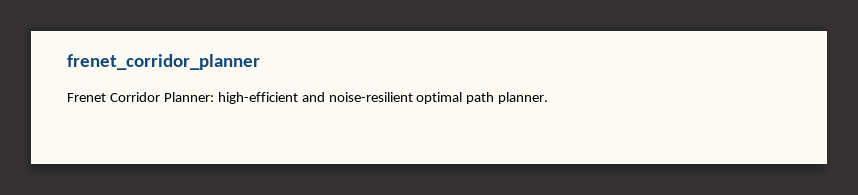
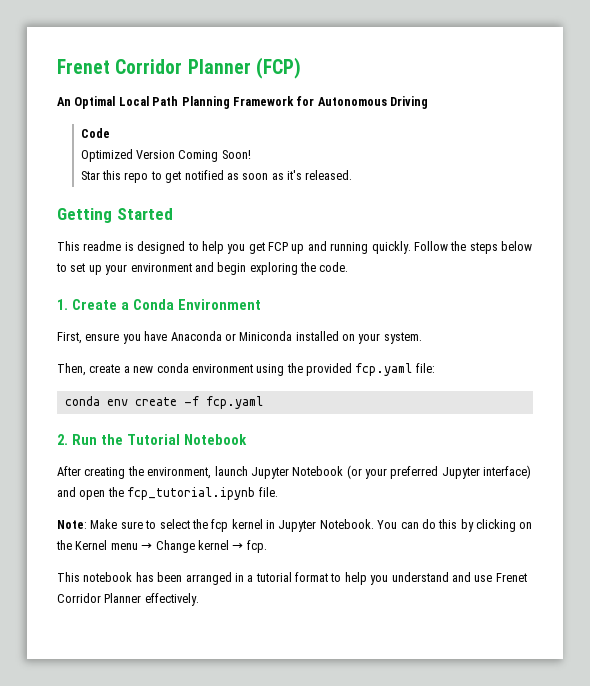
[67,54,260,70] [67,92,549,104] frenet_corridor_planner // Frenet Corridor Planner: high-efficient and noise-resilient optimal path planner. -> [57,57,301,79] [57,96,428,109] [80,128,110,138] [80,149,251,162] [80,170,353,183] [57,208,173,223] [57,241,532,254] [56,262,349,275] [57,299,261,310] [57,331,422,344] [57,363,435,376] [64,396,263,409] [57,434,247,445] [57,465,532,479] [57,487,278,500] [57,519,533,532] [56,540,267,553] [57,572,527,585] [57,593,199,606] Frenet Corridor Planner (FCP) // An Optimal Local Path Planning Framework for Autonomous Driving // Code // Optimized Version Coming Soon! // Star this repo to get notified as soon as it's released. // Getting Started // This readme is designed to help you get FCP up and running quickly. Follow the steps below to set up your environment and begin exploring the code. // 1. Create a Conda Environment // First, ensure you have Anaconda or Miniconda installed on your system. // Then, create a new conda environment using the provided fcp.yaml file: // conda env create -f fcp.yaml // 2. Run the Tutorial Notebook // After creating the environment, launch Jupyter Notebook (or your preferred Jupyter interface) and open the fcp_tutorial.ipynb file. // Note: Make sure to select the fcp kernel in Jupyter Notebook. You can do this by clicking on the Kernel menu → Change kernel → fcp. // This notebook has been arranged in a tutorial format to help you understand and use Frenet Corridor Planner effectively.

